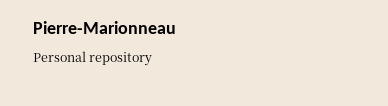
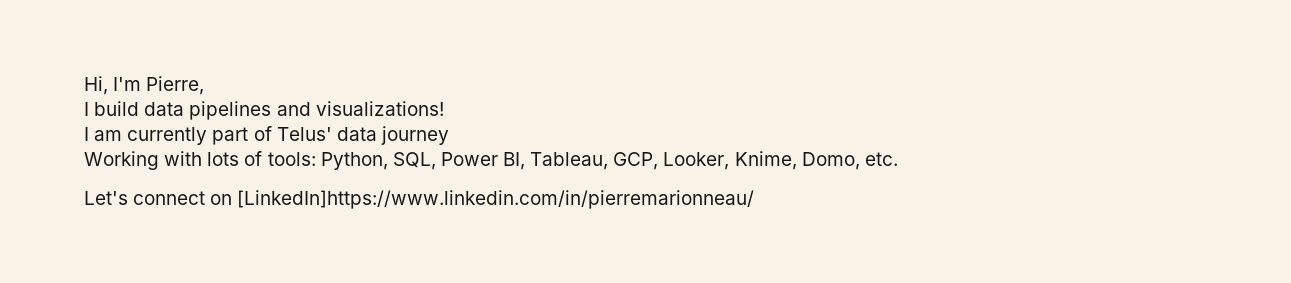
[33,21,176,34] [33,51,153,66] Pierre-Marionneau // Personal repository -> [84,76,205,95] [84,101,444,120] [84,126,449,145] [84,151,898,170] [84,190,755,209] Hi, I'm Pierre, // I build data pipelines and visualizations! // I am currently part of Telus' data journey // Working with lots of tools: Python, SQL, Power BI, Tableau, GCP, Looker, Knime, Domo, etc. // Let's connect on [LinkedIn]https://www.linkedin.com/in/pierremarionneau/

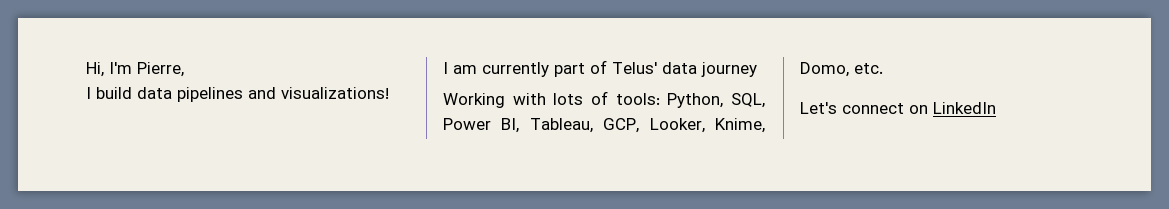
[237,190,755,209] [LinkedIn]https://www.linkedin.com/in/pierremarionneau/ -> [933,102,996,114] LinkedIn

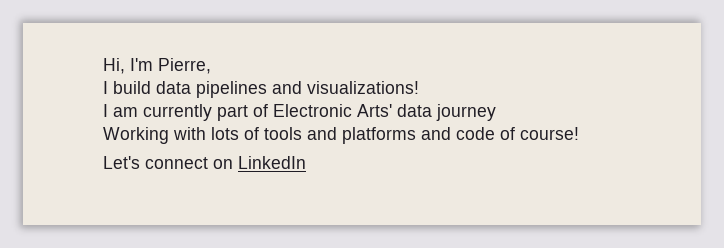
[612,62,657,74] Telus' -> [273,104,392,117] Electronic Arts'
[615,93,765,108] [443,118,765,133] [800,62,883,77] tools: Python, SQL, Power BI, Tableau, GCP, Looker, Knime, Domo, etc. -> [264,127,579,144] tools and platforms and code of course!

